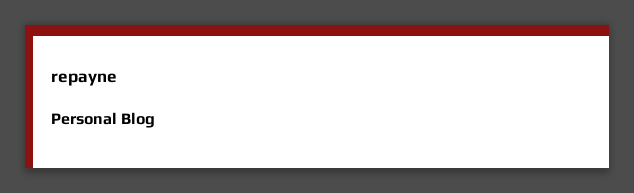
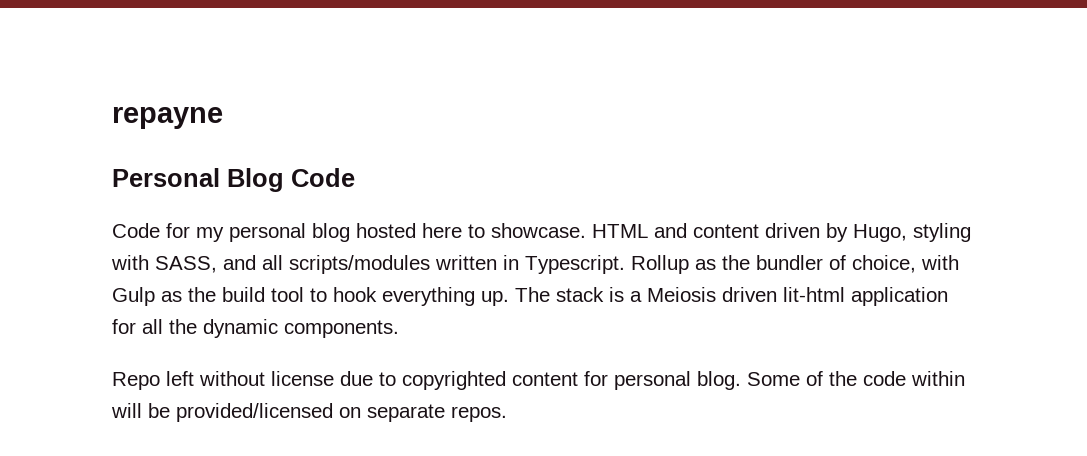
(156, 120) none -> [291,168,355,187] [112,223,971,242] [111,255,959,274] [112,287,948,306] [112,319,399,338] [112,371,965,390] [111,403,507,422] Code // Code for my personal blog hosted here to showcase. HTML and content driven by Hugo, styling with SASS, and all scripts/modules written in Typescript. Rollup as the bundler of choice, with Gulp as the build tool to hook everything up. The stack is a Meiosis driven lit-html application for all the dynamic components. // Repo left without license due to copyrighted content for personal blog. Some of the code within will be provided/licensed on separate repos.

